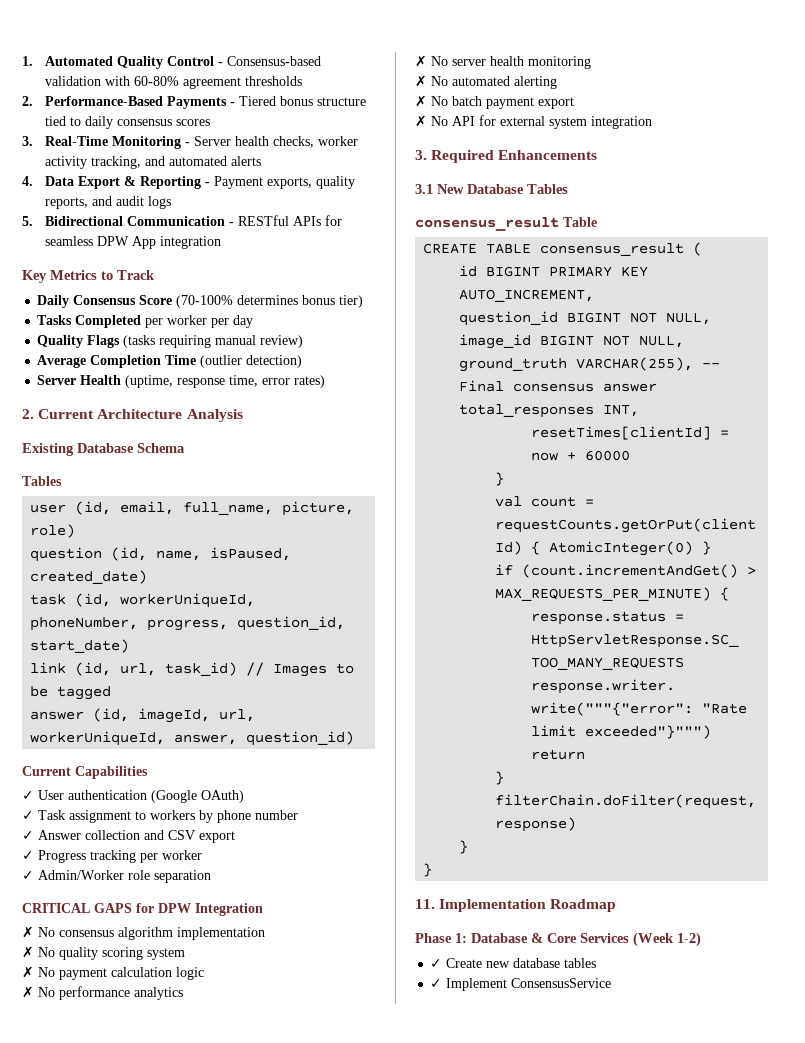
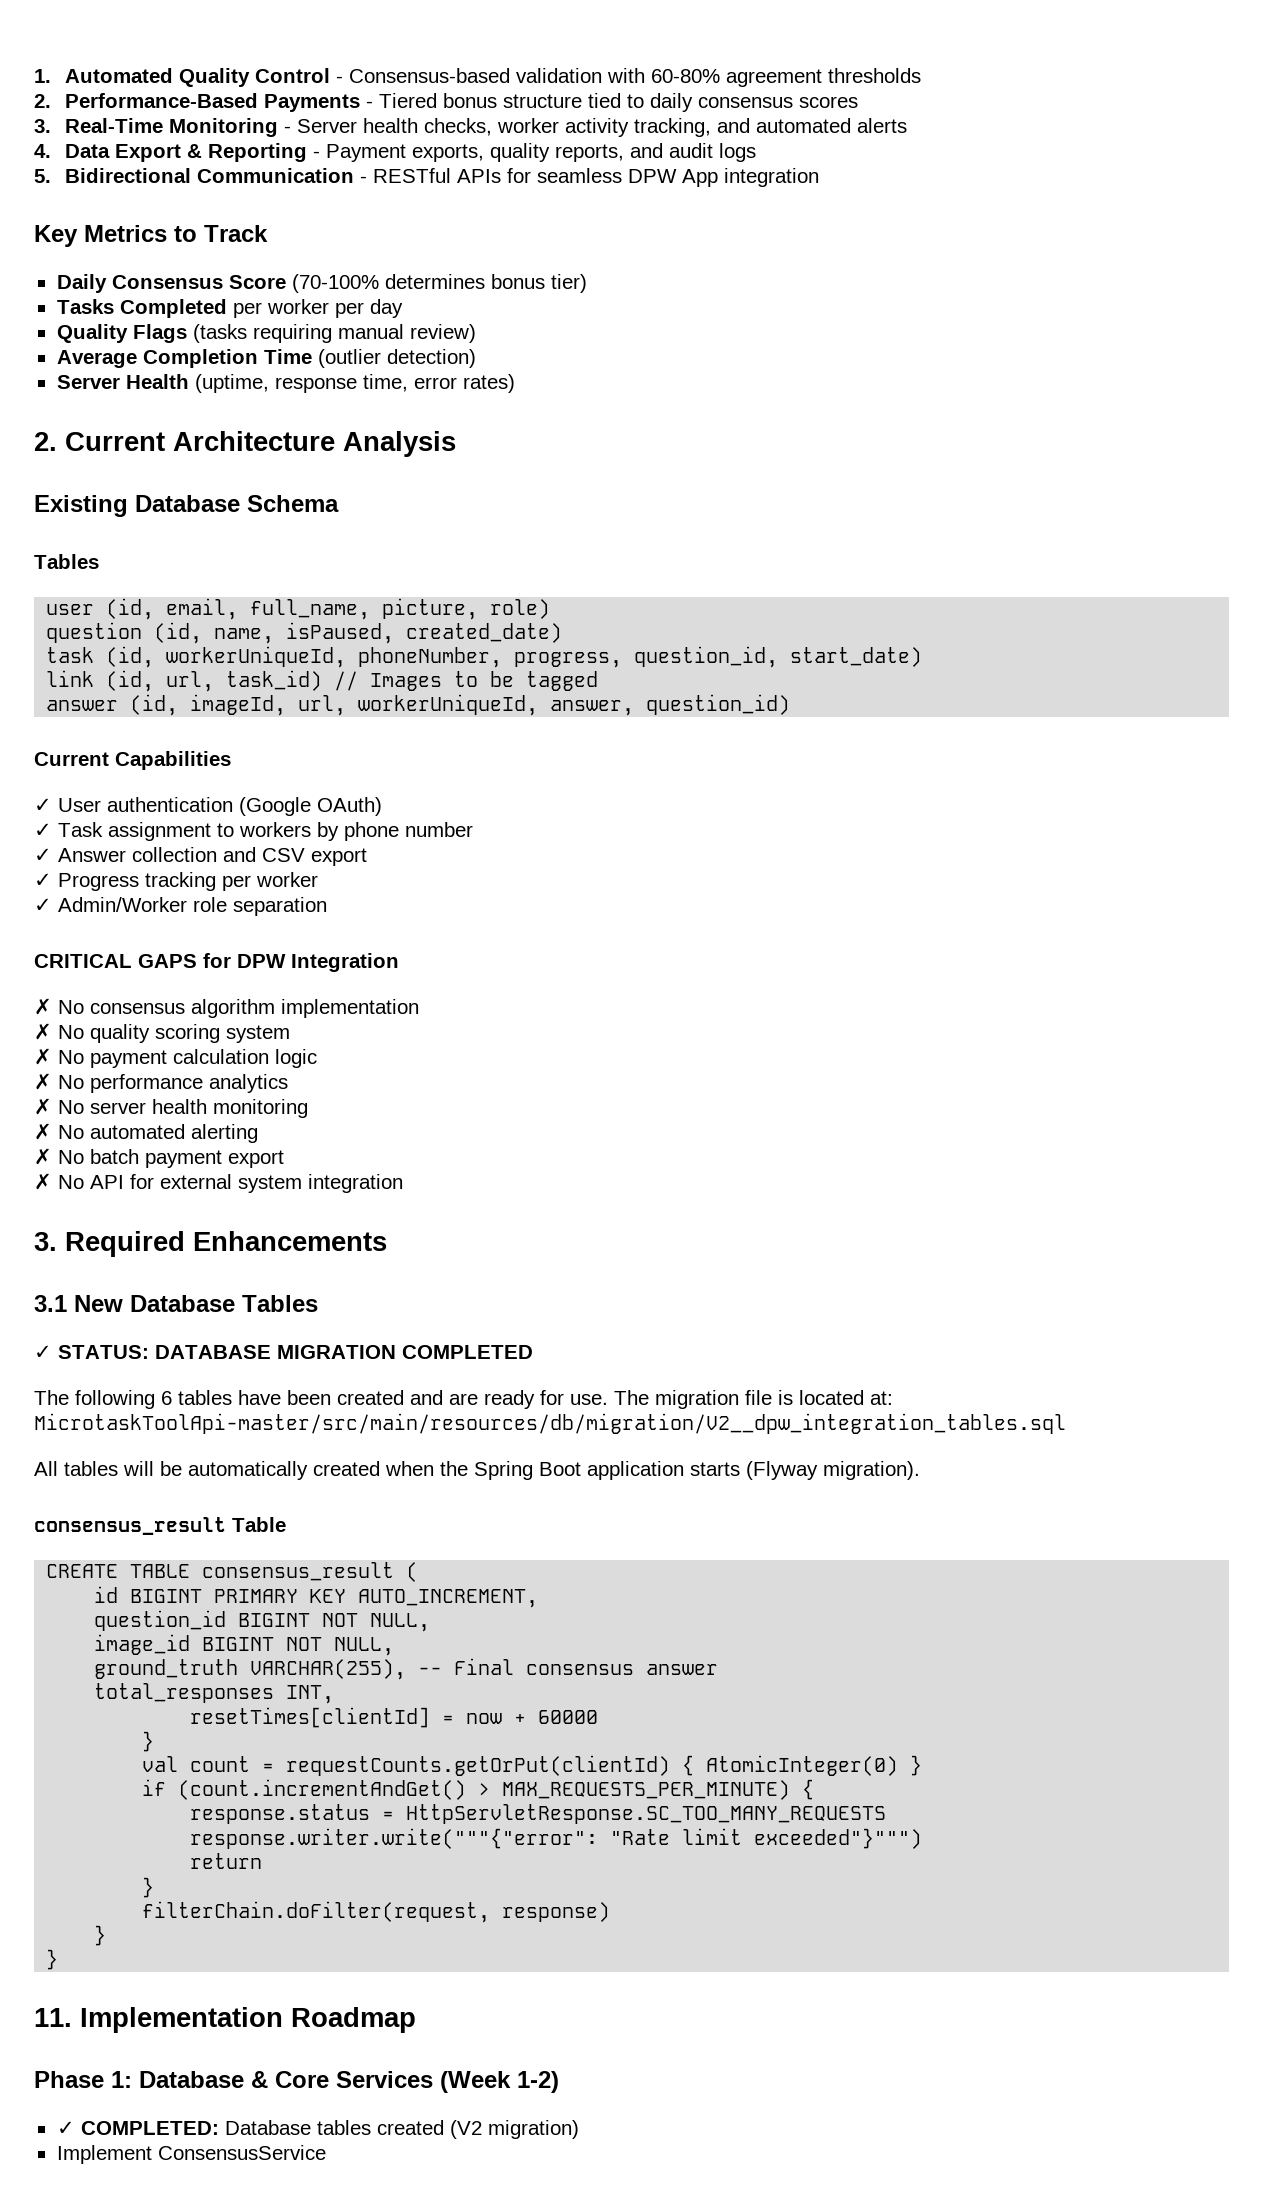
(568, 189) none -> [34,1345,533,1359] [34,1390,893,1409] [34,1413,1066,1434] [34,1461,920,1480] // ✓ STATUS: DATABASE MIGRATION COMPLETED // The following 6 tables have been created and are ready for use. The migration file is located at: MicrotaskToolApi-master/src/main/resources/db/migration/V2__dpw_integration_tables.sql // All tables will be automatically created when the Spring Boot application starts (Flyway migration).
[446,958,597,968] [430,979,443,988] Create new database tables // ✓ -> [80,2120,579,2139] COMPLETED: Database tables created (V2 migration) //

